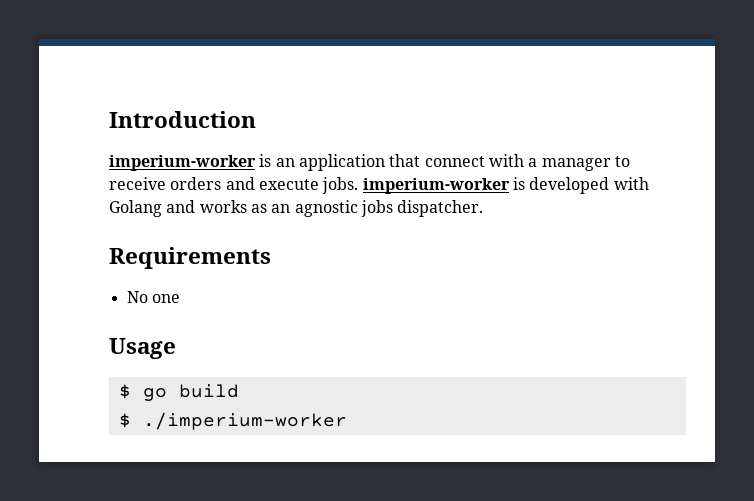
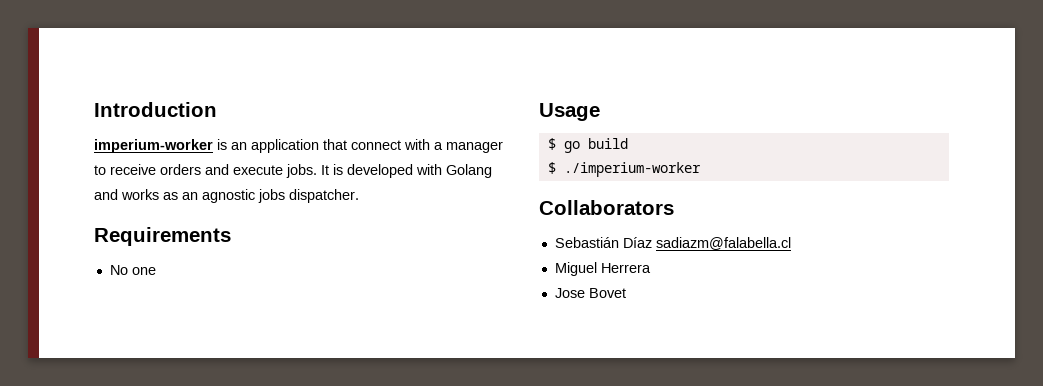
[362,178,510,194] imperium-worker -> [321,165,329,175] It
(347, 421) none -> [539,200,674,215] [554,237,791,250] [554,262,651,276] [554,288,626,298] // Collaborators // Sebastián Díaz sadiazm@falabella.cl // Miguel Herrera // Jose Bovet

